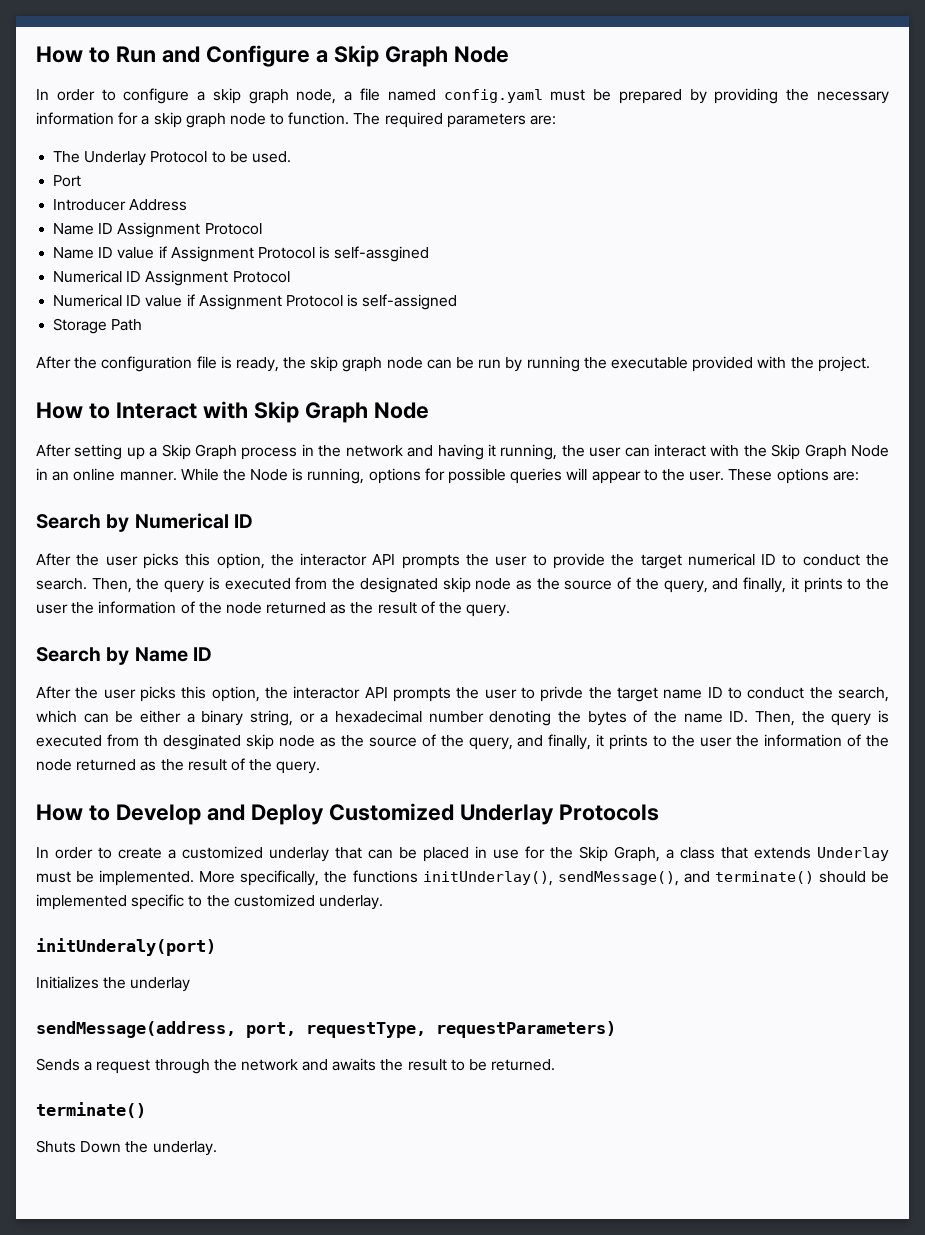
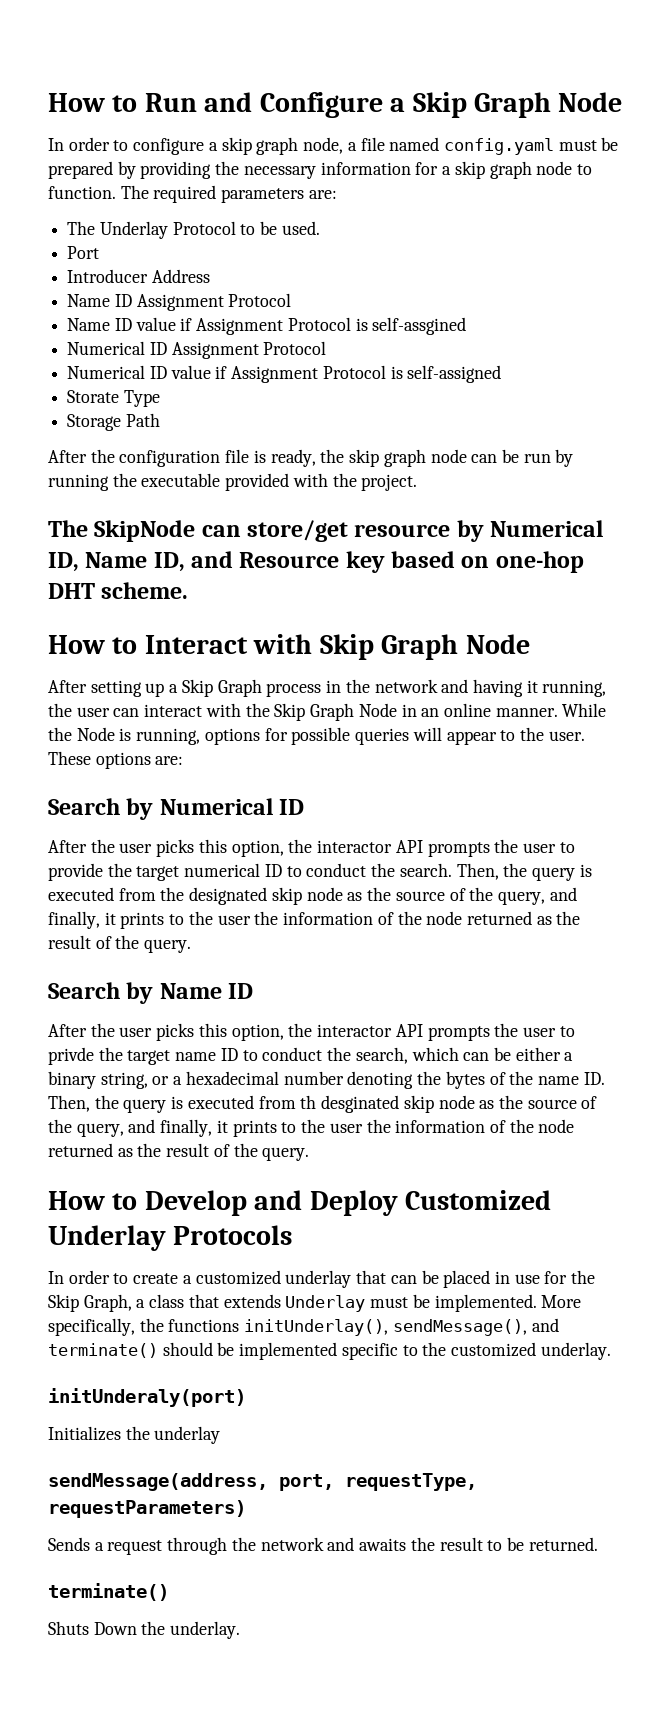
(458, 302) none -> [67,390,160,407] // Storate Type
(870, 364) none -> [48,520,604,542] [48,551,584,573] [48,582,189,599] // The SkipNode can store/get resource by Numerical ID, Name ID, and Resource key based on one-hop DHT scheme.

